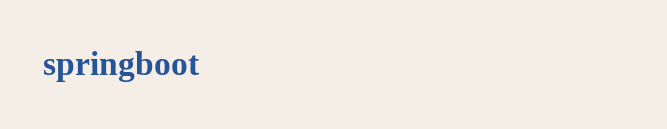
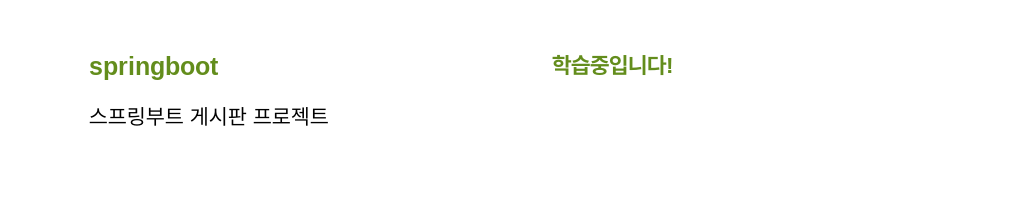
(200, 66) none -> [89,107,329,126] [552,54,674,76] // 스프링부트 게시판 프로젝트 // 학습중입니다!

